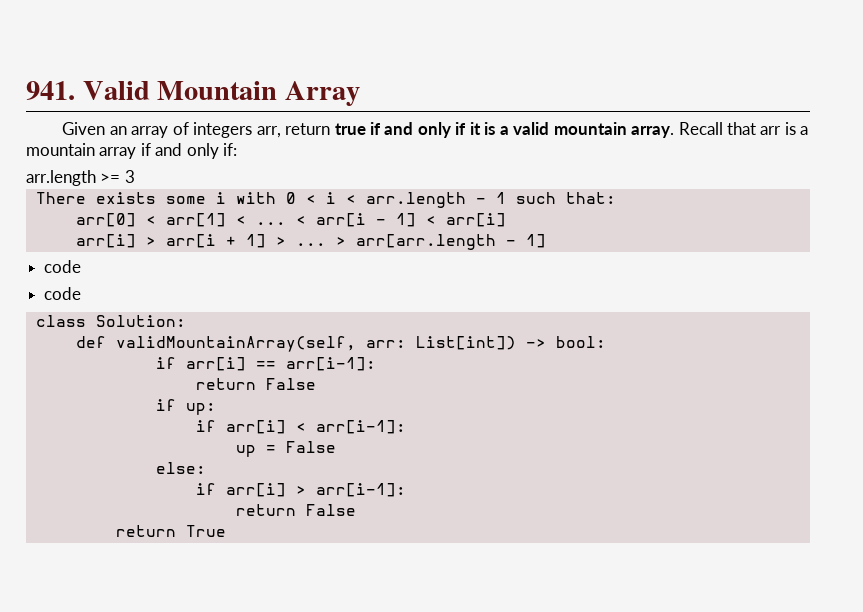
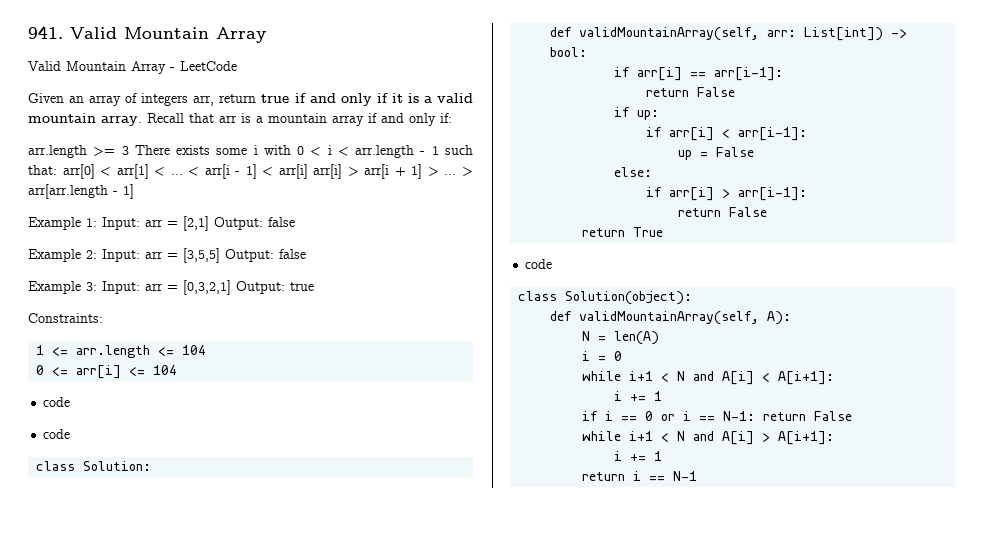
(361, 93) none -> [28,61,237,74] // Valid Mountain Array - LeetCode
(135, 176) // -> (129, 150) none
(616, 198) // -> (57, 170) none
(506, 220) // -> (308, 171) none
(546, 241) none -> [28,216,295,231] [28,248,306,263] [28,280,314,295] [28,313,103,323] [36,345,207,358] [36,365,178,379] // Example 1: Input: arr = [2,1] Output: false // Example 2: Input: arr = [3,5,5] Output: false // Example 3: Input: arr = [0,3,2,1] Output: true // Constraints: // 1 <= arr.length <= 104 // 0 <= arr[i] <= 104
(226, 531) none -> [525,259,553,269] [518,291,693,305] [550,311,792,325] [582,331,660,345] [582,351,623,361] [582,371,835,385] [614,391,663,401] [582,411,853,421] [582,431,835,445] [614,451,663,461] [582,471,698,481] // code // class Solution(object): // def validMountainArray(self, A): // N = len(A) // i = 0 // while i+1 < N and A[i] < A[i+1]: // i += 1 // if i == 0 or i == N-1: return False // while i+1 < N and A[i] > A[i+1]: // i += 1 // return i == N-1

